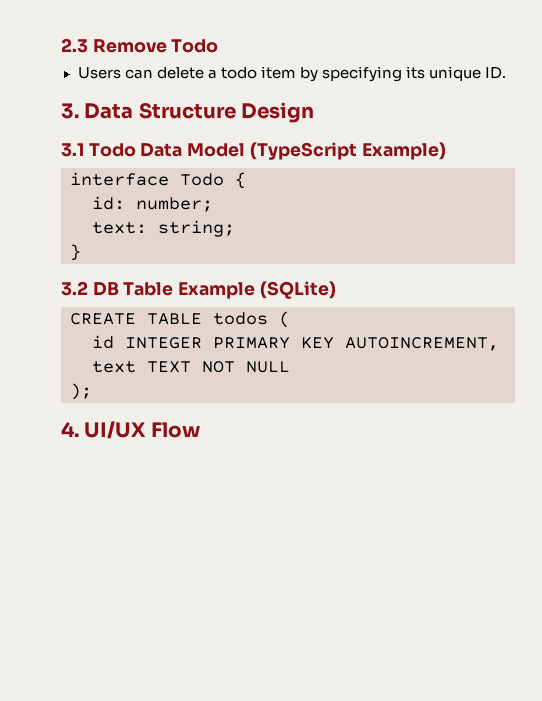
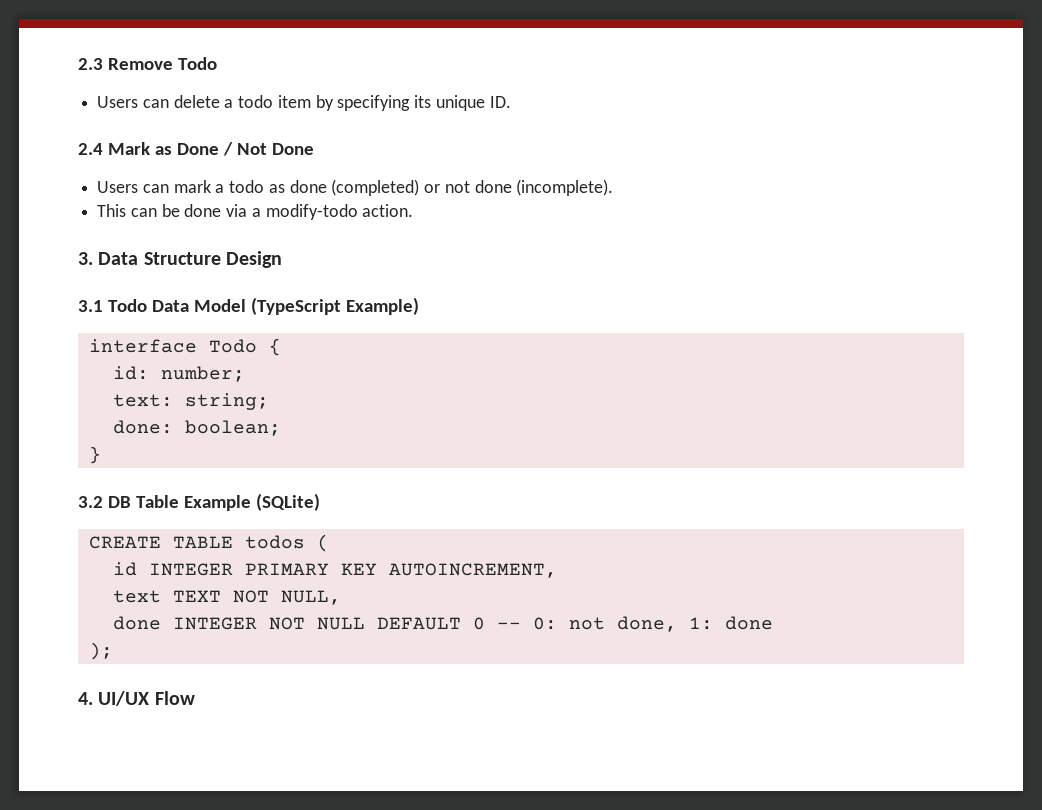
(507, 73) none -> [78,142,314,156] [97,179,614,196] [97,204,414,220] // 2.4 Mark as Done / Not Done // Users can mark a todo as done (completed) or not done (incomplete). // This can be done via a modify-todo action.
(235, 228) none -> [112,420,281,436] // done: boolean;
[246,361,290,373] NULL -> [280,590,341,605] [112,616,773,632] NULL, // done INTEGER NOT NULL DEFAULT 0 -- 0: not done, 1: done

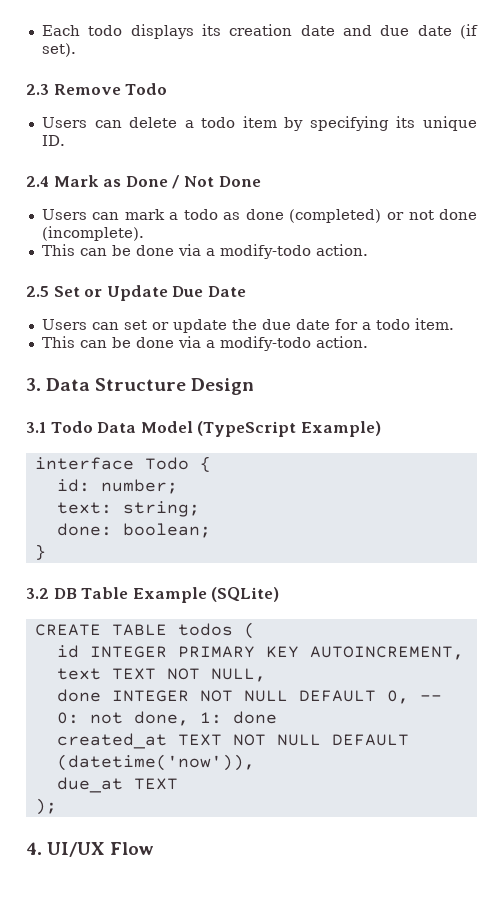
(78, 64) none -> [41,24,479,39] [41,43,76,57] Each todo displays its creation date and due date (if set). //
(414, 210) none -> [26,285,246,301] [41,318,454,333] [41,336,368,351] // 2.5 Set or Update Due Date // Users can set or update the due date for a todo item. // This can be done via a modify-todo action.
[472,617,485,630] 0 -> [386,690,409,704] 0,
(773, 623) none -> [56,733,409,749] [56,754,255,771] [56,777,178,793] // created_at TEXT NOT NULL DEFAULT (datetime('now')), // due_at TEXT

